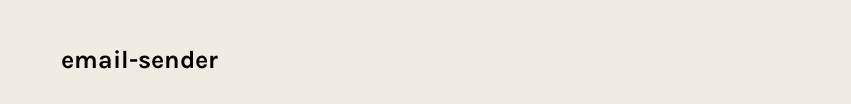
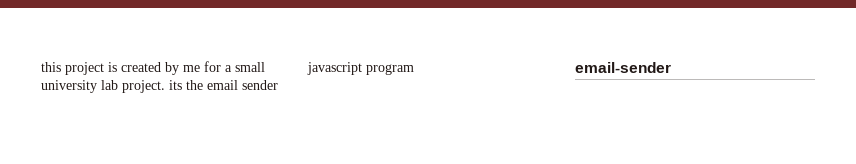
(61, 59) none -> [41,61,265,75] [41,80,278,93] [307,62,414,75] this project is created by me for a small university lab project. its the email sender javascript program //

